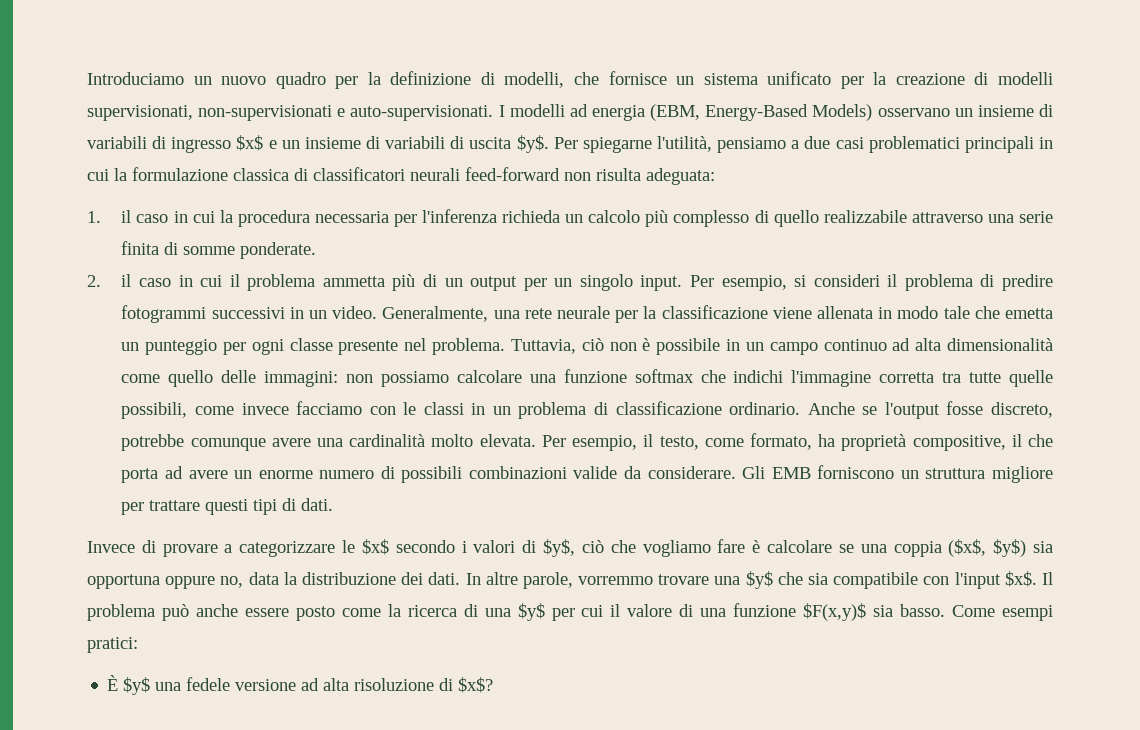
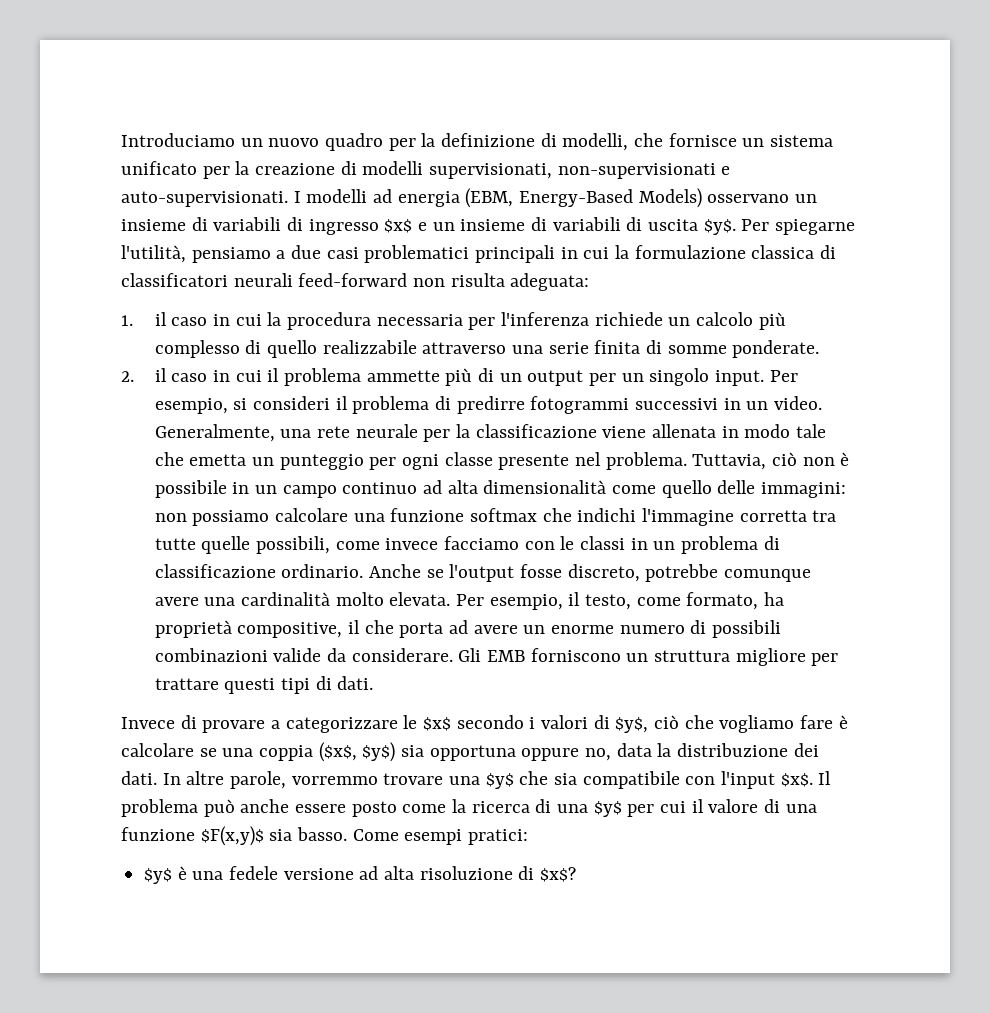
[502,210,561,223] richieda -> [594,312,663,326] richiede
[322,276,385,287] ammetta -> [366,370,440,382] ammette
[1001,274,1053,291] predire -> [456,396,525,414] predirre
[107,675,151,695] È $y$ -> [144,866,187,884] $y$ è

